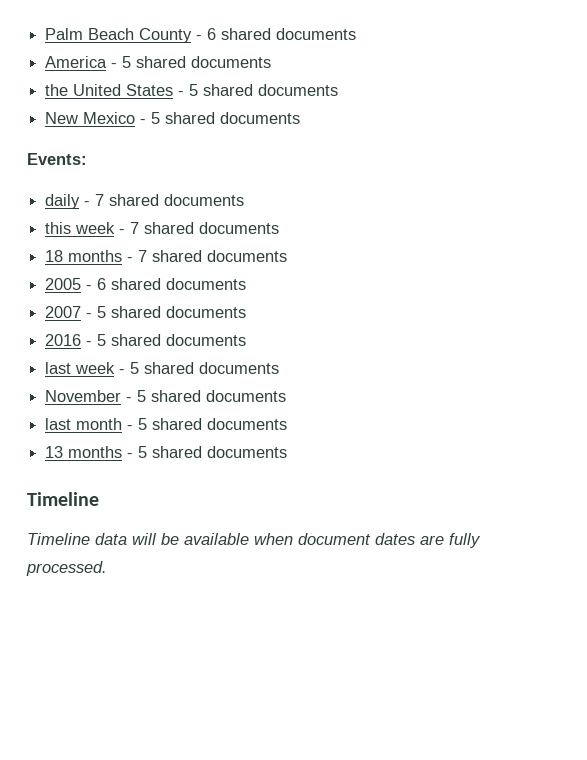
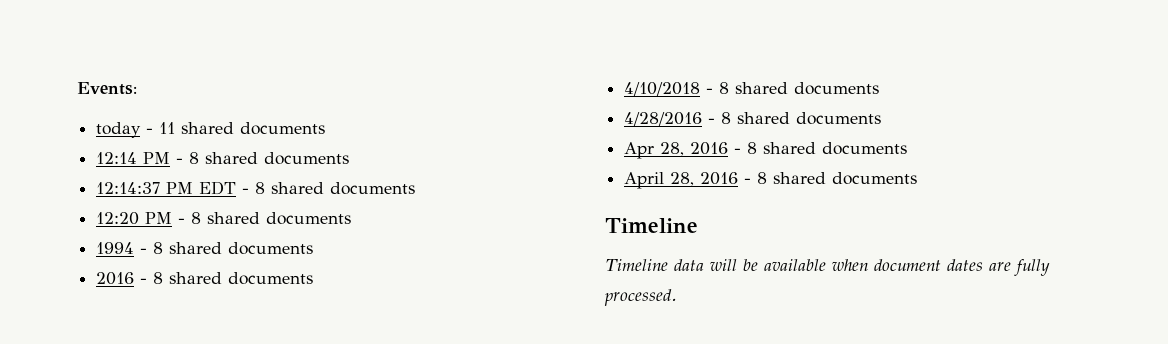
[45,28,357,43] [45,56,272,68] [45,84,339,96] [45,112,301,124] [27,153,87,165] [45,194,245,209] [45,222,280,234] [45,250,288,262] [45,278,247,290] [45,306,107,318] Palm Beach County - 6 shared documents // America - 5 shared documents // the United States - 5 shared documents // New Mexico - 5 shared documents // Events: // daily - 7 shared documents // this week - 7 shared documents // 18 months - 7 shared documents // 2005 - 6 shared documents // 2007 - 5 -> [77,82,137,95] [96,122,326,138] [96,152,350,165] [96,181,416,195] [96,212,352,225] [96,242,164,254] Events: // today - 11 shared documents // 12:14 PM - 8 shared documents // 12:14:37 PM EDT - 8 shared documents // 12:20 PM - 8 shared documents // 1994 - 8
[97,334,247,346] [45,362,280,374] [45,390,287,402] [45,418,288,430] [45,446,148,458] 5 shared documents // last week - 5 shared documents // November - 5 shared documents // last month - 5 shared documents // 13 months - 5 -> [153,272,314,285] [624,82,880,96] [624,112,882,126] [624,142,908,159] [624,172,768,189] 8 shared documents // 4/10/2018 - 8 shared documents // 4/28/2016 - 8 shared documents // Apr 28, 2016 - 8 shared documents // April 28, 2016 - 8

